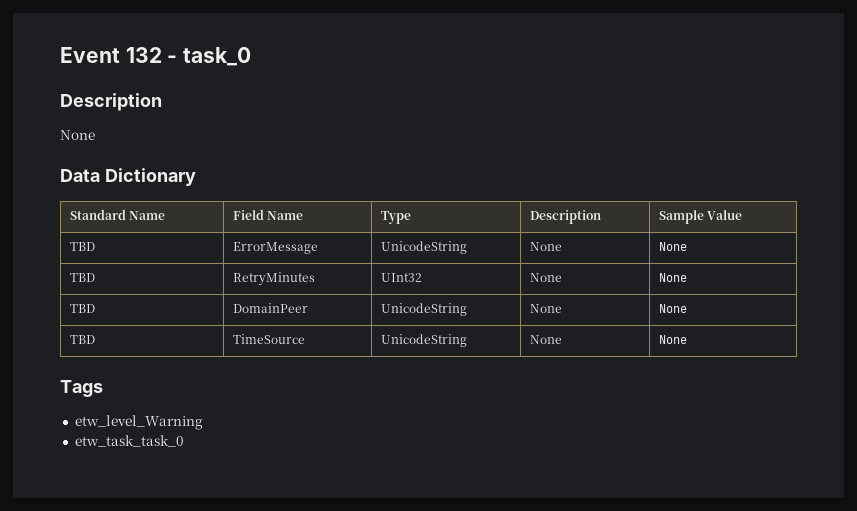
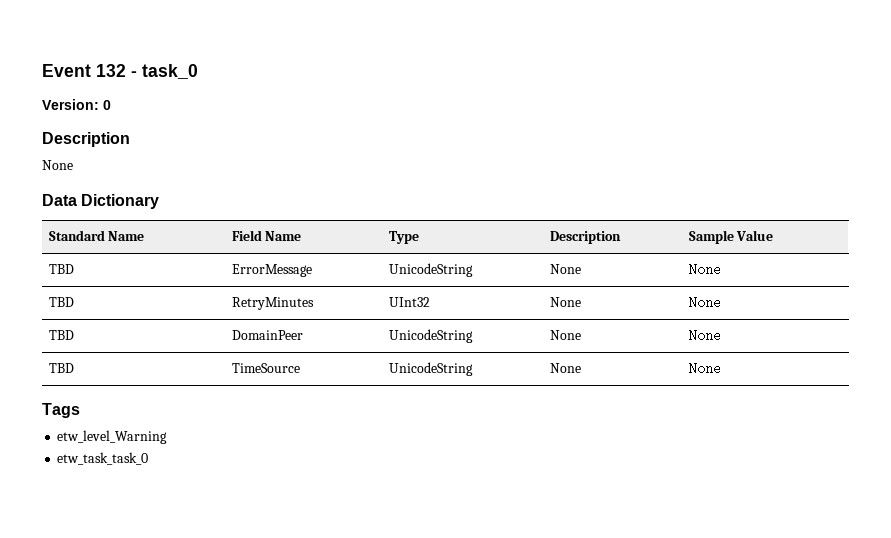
(252, 56) none -> [42,99,111,110] // Version: 0

